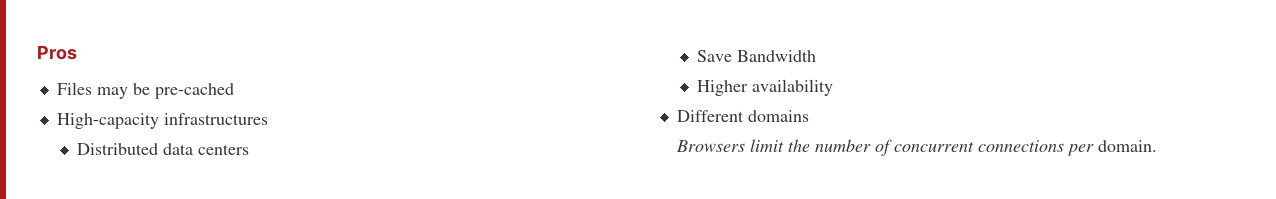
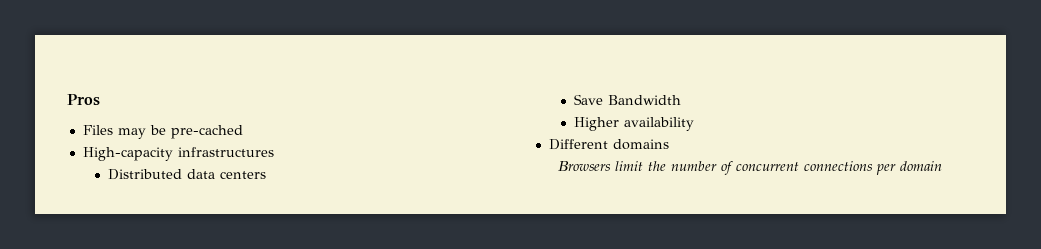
[1097,140,1157,152] domain. -> [899,161,942,171] domain

